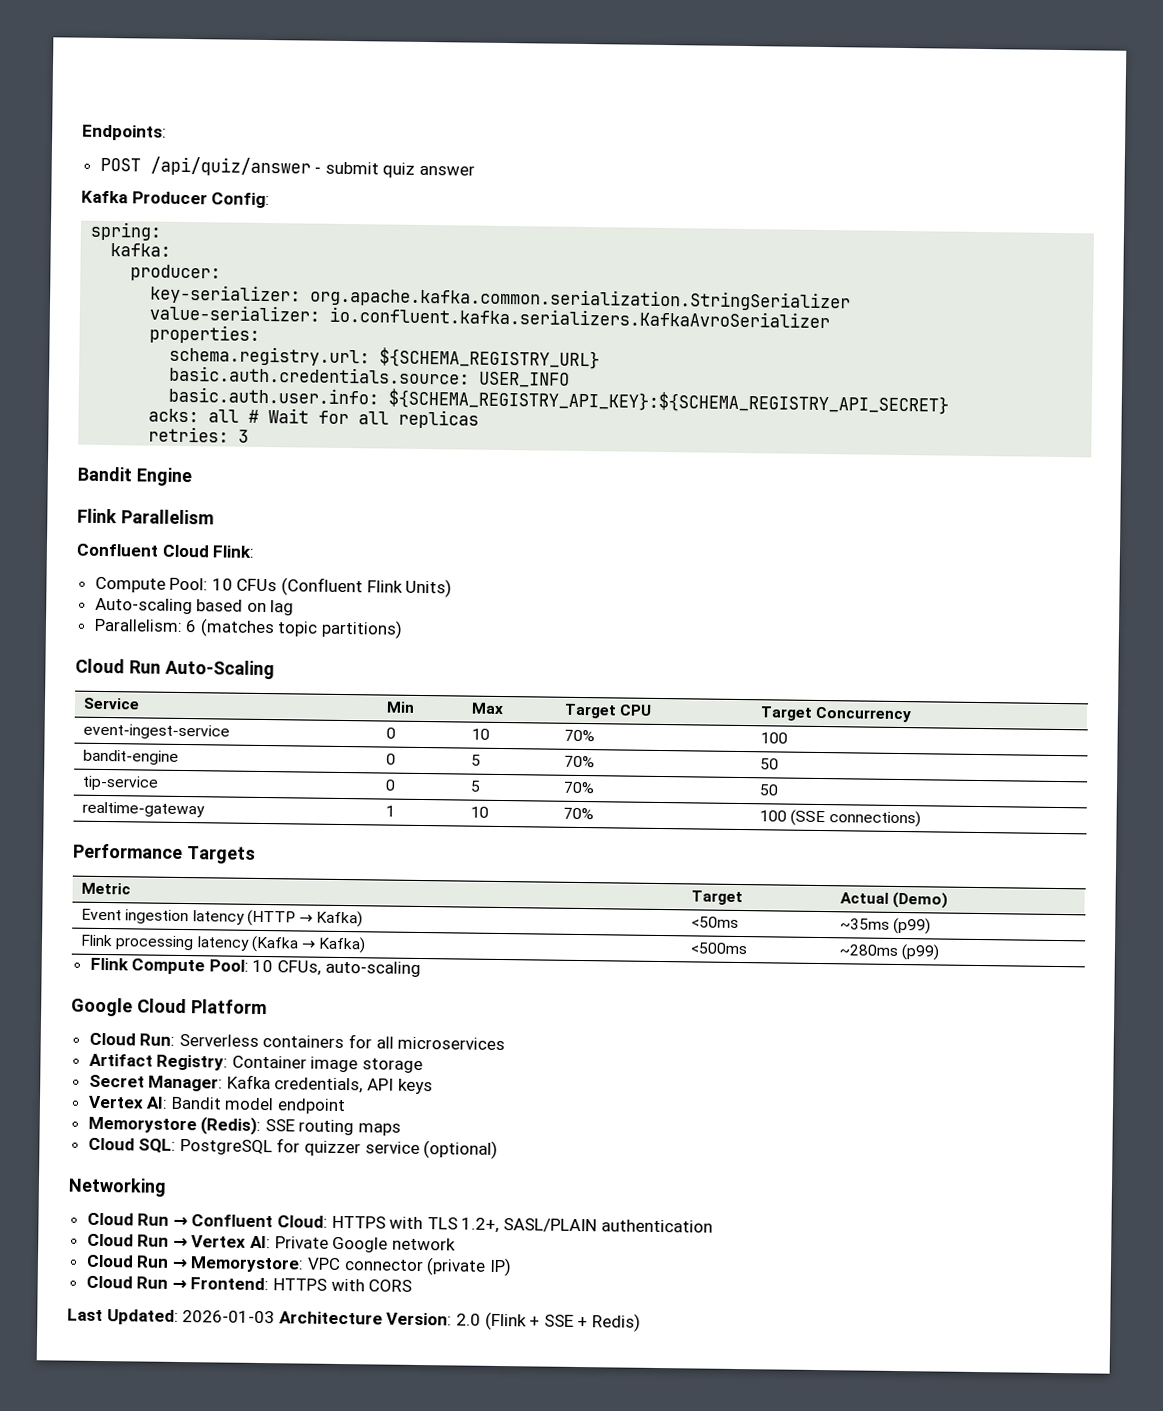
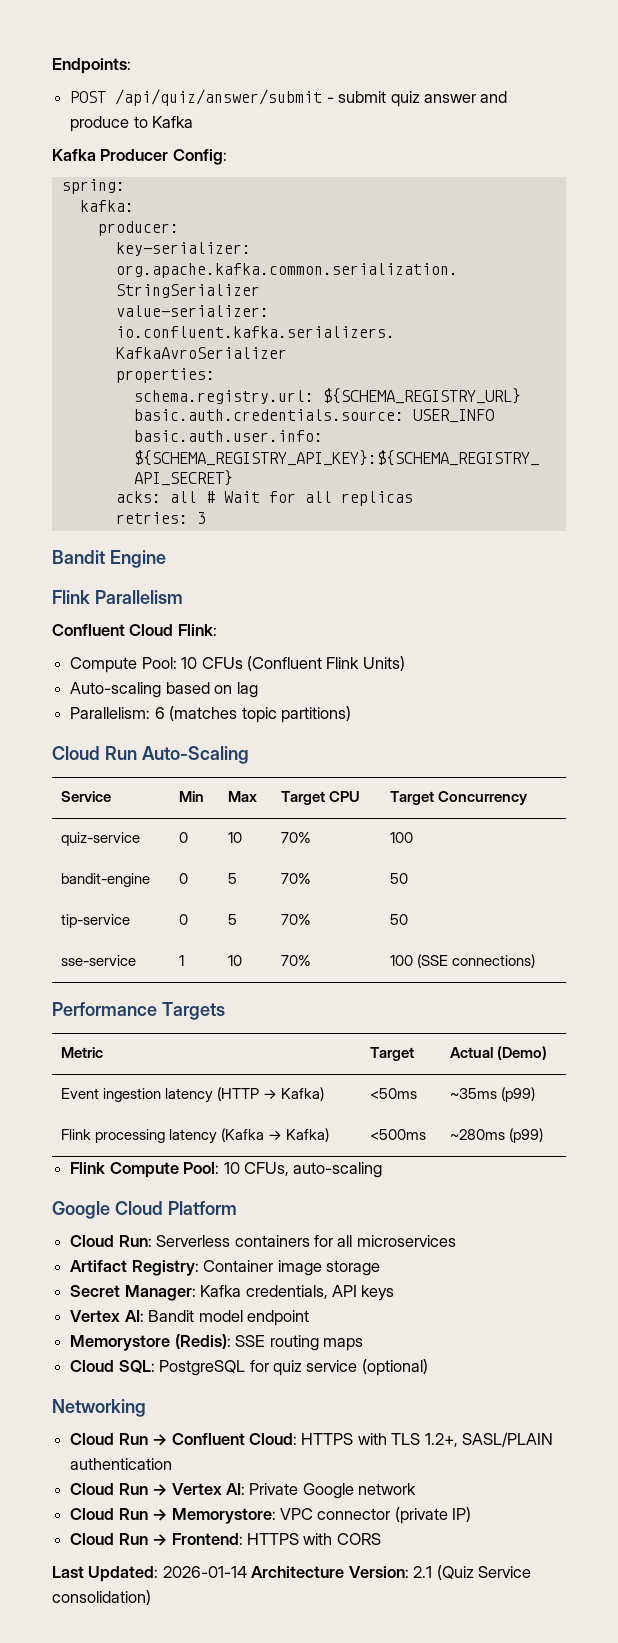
[149,156,311,177] /api/quiz/answer -> [115,89,323,106] /api/quiz/answer/submit
(476, 170) none -> [480,91,508,103] [70,116,194,132] and produce to Kafka
[83,723,231,740] event-ingest-service -> [60,832,140,846] quiz-service
[82,801,206,818] realtime-gateway -> [60,955,136,966] sse-service
[304,1140,362,1157] quizzer -> [272,1360,302,1376] quiz
[182,1310,276,1324] 2026-01-03 -> [162,1566,247,1578] 2026-01-14
[455,1311,641,1332] 2.0 (Flink + SSE + Redis) -> [413,1565,532,1580] [52,1590,151,1605] 2.1 (Quiz Service consolidation)

